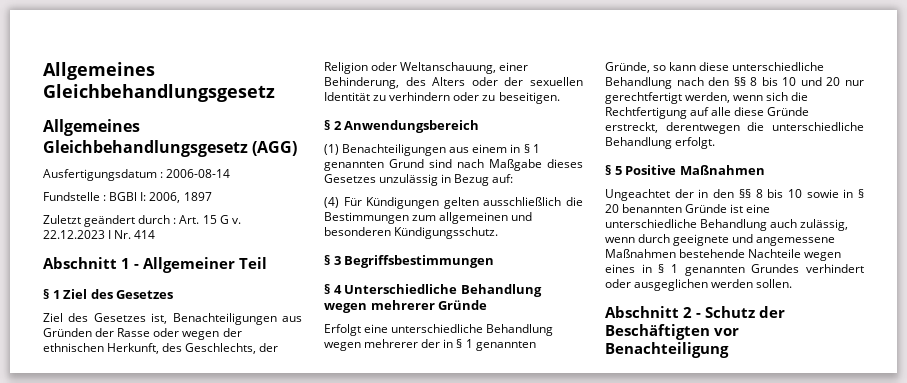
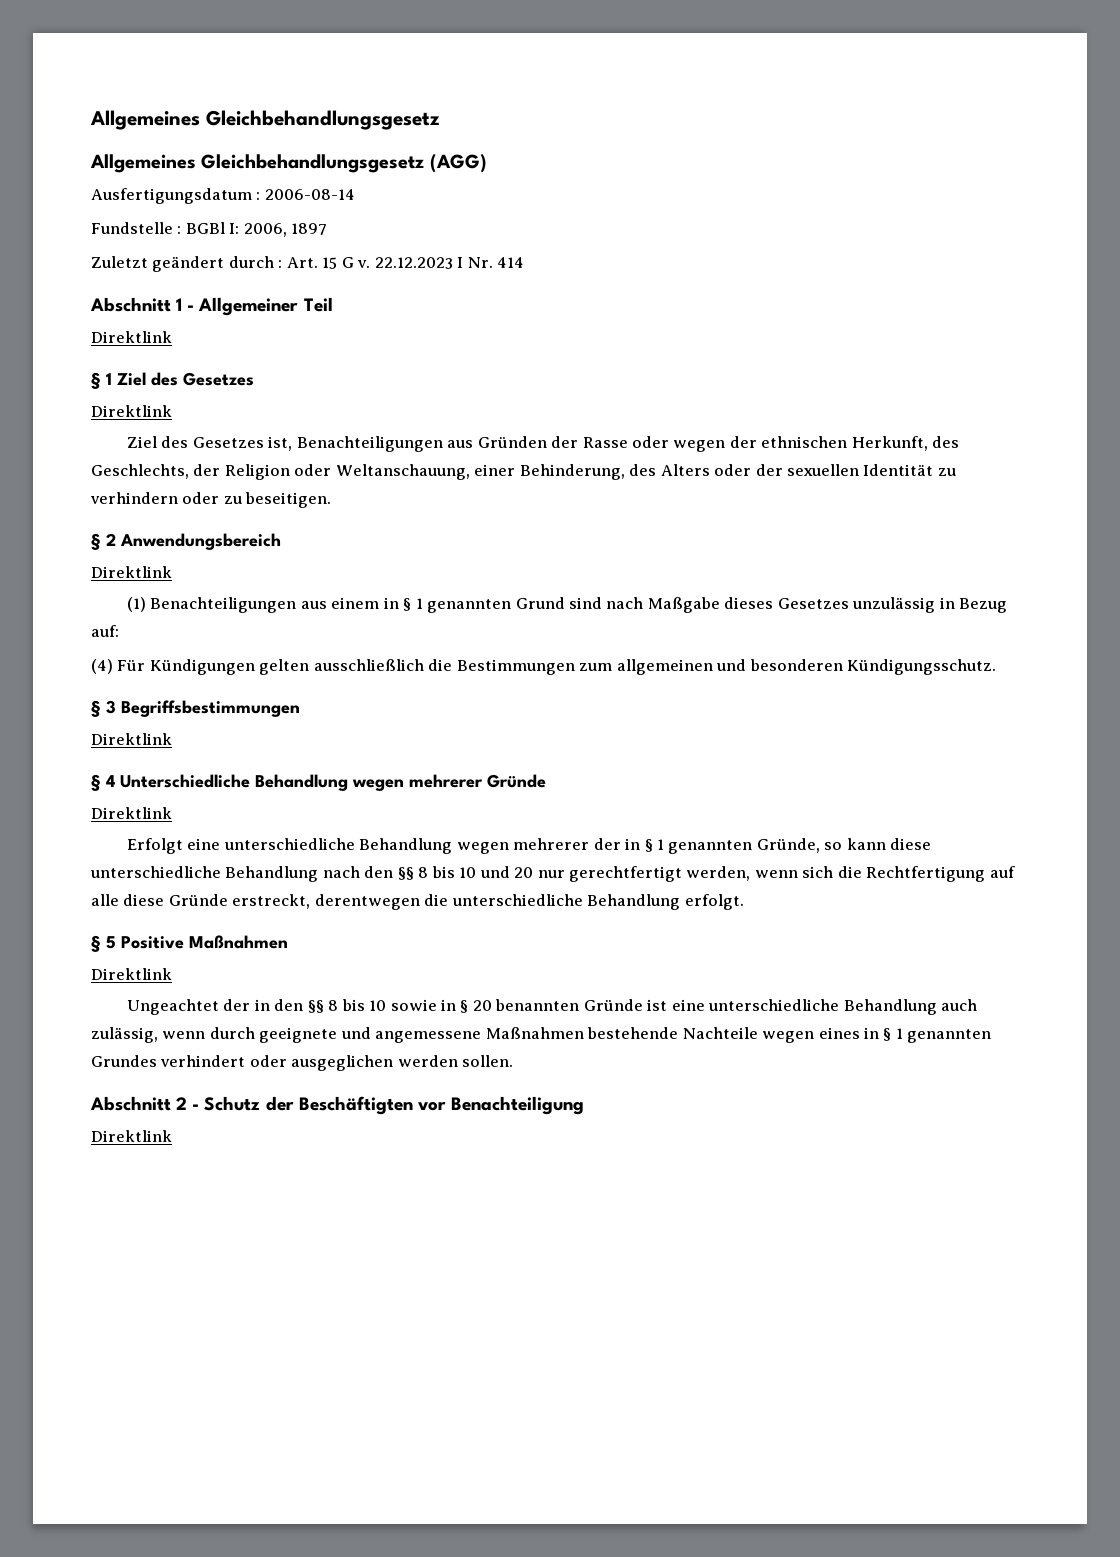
(267, 263) none -> [91,331,172,343] // Direktlink
(174, 294) none -> [91,405,172,417] // Direktlink
(480, 126) none -> [91,566,172,578] // Direktlink
(495, 261) none -> [91,733,172,745] // Direktlink
(488, 305) none -> [91,807,172,819] // Direktlink
(765, 170) none -> [91,968,172,980] // Direktlink
(729, 350) none -> [91,1130,172,1142] // Direktlink

